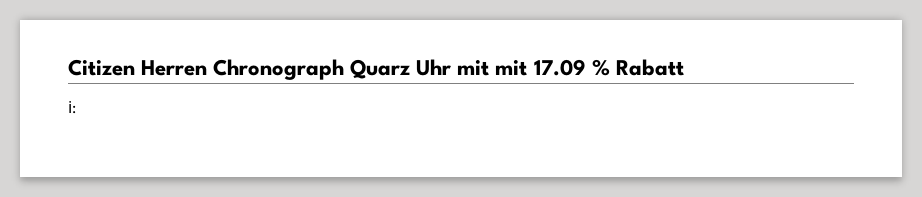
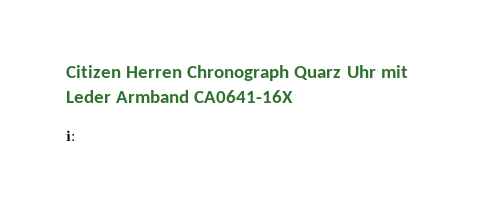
[495,59,684,76] mit 17.09 % Rabatt -> [66,90,294,103] Leder Armband CA0641-16X

